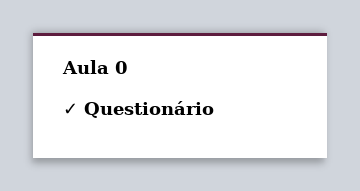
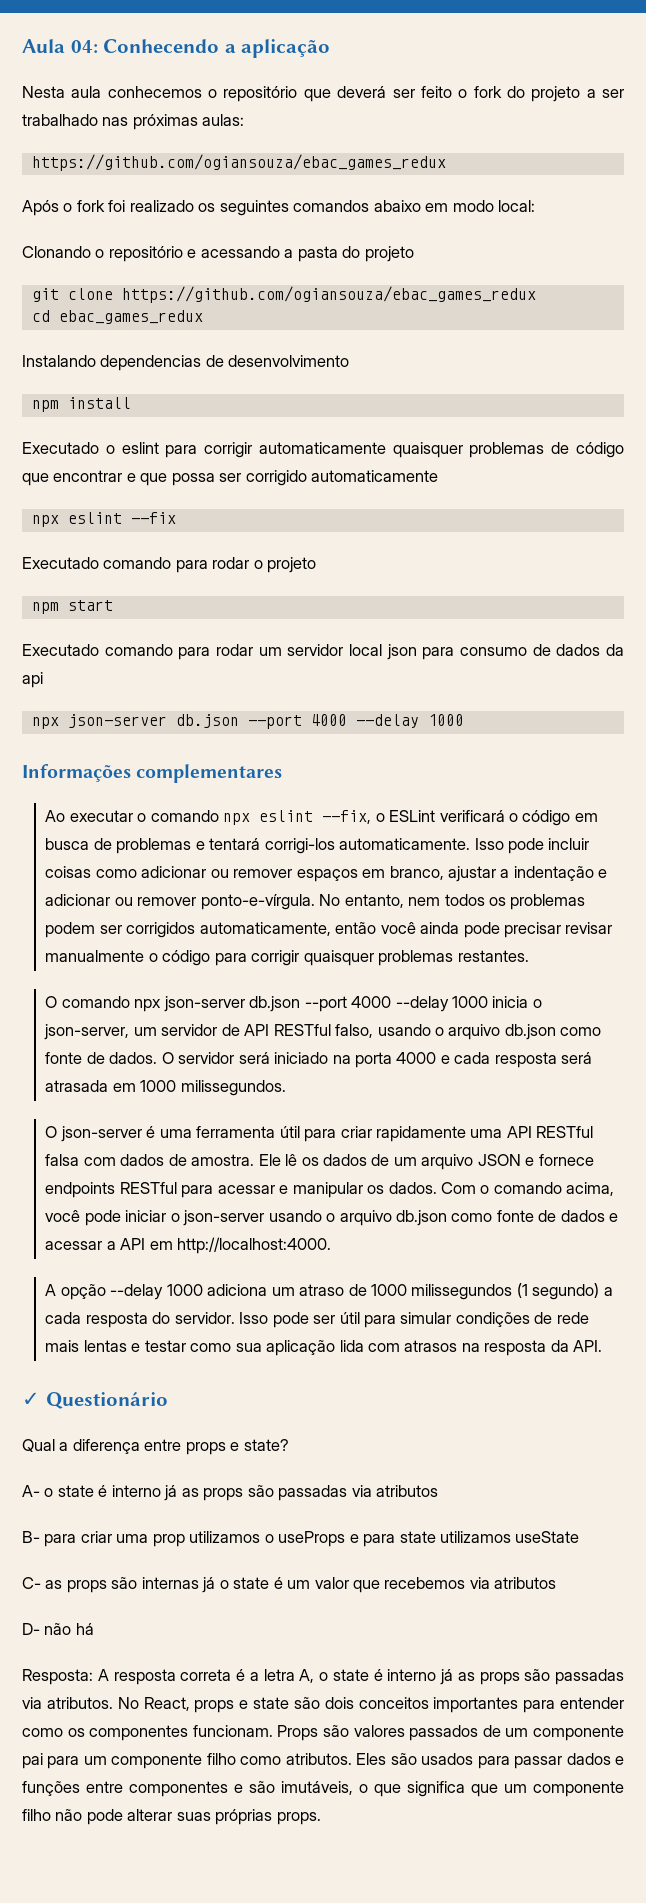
[115,61,128,74] [63,101,214,118] 0 // ✓ Questionário -> [70,39,331,58] [22,86,624,102] [22,114,245,130] [31,154,446,171] [22,200,536,216] [22,246,414,262] [31,286,536,303] [31,310,203,324] [22,355,350,371] [31,397,131,412] [22,442,624,458] [22,470,439,486] [31,512,176,527] [22,557,317,573] [31,600,113,614] [22,644,624,660] [22,672,43,688] [31,714,464,729] [22,764,283,783] [45,810,598,826] [45,838,590,854] [45,866,608,882] [45,894,586,910] [45,922,613,938] [45,950,529,966] [45,996,542,1012] [44,1024,602,1040] [45,1052,593,1068] [45,1080,286,1096] [45,1126,594,1142] [45,1154,594,1170] [45,1182,615,1198] [45,1210,619,1226] [45,1237,332,1254] [45,1283,613,1300] [45,1312,589,1328] [45,1340,603,1356] [22,1392,168,1409] [22,1439,289,1455] [22,1485,439,1501] [22,1531,580,1547] [22,1577,557,1593] [22,1623,94,1635] [22,1669,624,1685] [22,1697,624,1713] [22,1725,625,1741] [22,1753,624,1769] [22,1781,624,1797] [22,1809,321,1825] 04: Conhecendo a aplicação // Nesta aula conhecemos o repositório que deverá ser feito o fork do projeto a ser trabalhado nas próximas aulas: // https://github.com/ogiansouza/ebac_games_redux // Após o fork foi realizado os seguintes comandos abaixo em modo local: // Clonando o repositório e acessando a pasta do projeto // git clone https://github.com/ogiansouza/ebac_games_redux // cd ebac_games_redux // Instalando dependencias de desenvolvimento // npm install // Executado o eslint para corrigir automaticamente quaisquer problemas de código que encontrar e que possa ser corrigido automaticamente // npx eslint --fix // Executado comando para rodar o projeto // npm start // Executado comando para rodar um servidor local json para consumo de dados da api // npx json-server db.json --port 4000 --delay 1000 // Informações complementares // Ao executar o comando npx eslint --fix, o ESLint verificará o código em busca de problemas e tentará corrigi-los automaticamente. Isso pode incluir coisas como adicionar ou remover espaços em branco, ajustar a indentação e adicionar ou remover ponto-e-vírgula. No entanto, nem todos os problemas podem ser corrigidos automaticamente, então você ainda pode precisar revisar manualmente o código para corrigir quaisquer problemas restantes. // O comando npx json-server db.json --port 4000 --delay 1000 inicia o json-server, um servidor de API RESTful falso, usando o arquivo db.json como fonte de dados. O servidor será iniciado na porta 4000 e cada resposta será atrasada em 1000 milissegundos. // O json-server é uma ferramenta útil para criar rapidamente uma API RESTful falsa com dados de amostra. Ele lê os dados de um arquivo JSON e fornece endpoints RESTful para acessar e manipular os dados. Com o comando acima, você pode iniciar o json-server usando o arquivo db.json como fonte de dados e acessar a API em http://localhost:4000. // A opção --delay 1000 adiciona um atraso de 1000 milissegundos (1 segundo) a cada resposta do servidor. Isso pode ser útil para simular condições de rede mais lentas e testar como sua aplicação lida com atrasos na resposta da API. // ✓ Questionário // Qual a diferença entre props e state? // A- o state é interno já as props são passadas via atributos // B- para criar uma prop utilizamos o useProps e para state utilizamos useState // C- as props são internas já o state é um valor que recebemos via atributos // D- não há // Resposta: A resposta correta é a letra A, o state é interno já as props são passadas via atributos. No React, props e state são dois conceitos importantes para entender como os componentes funcionam. Props são valores passados de um componente pai para um componente filho como atributos. Eles são usados para passar dados e funções entre componentes e são imutáveis, o que significa que um componente filho não pode alterar suas próprias props.

